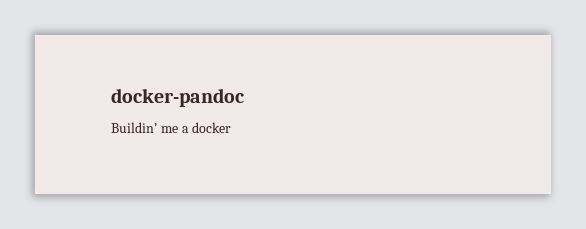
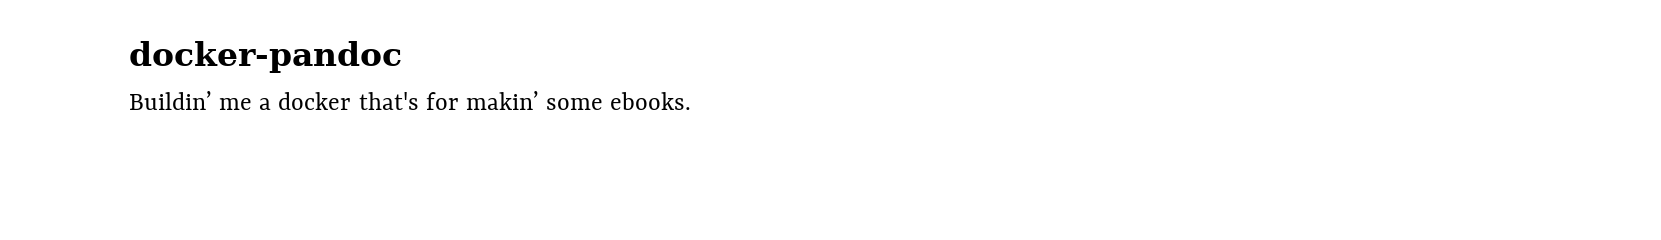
(232, 127) none -> [358,91,692,110] that's for makin’ some ebooks.

